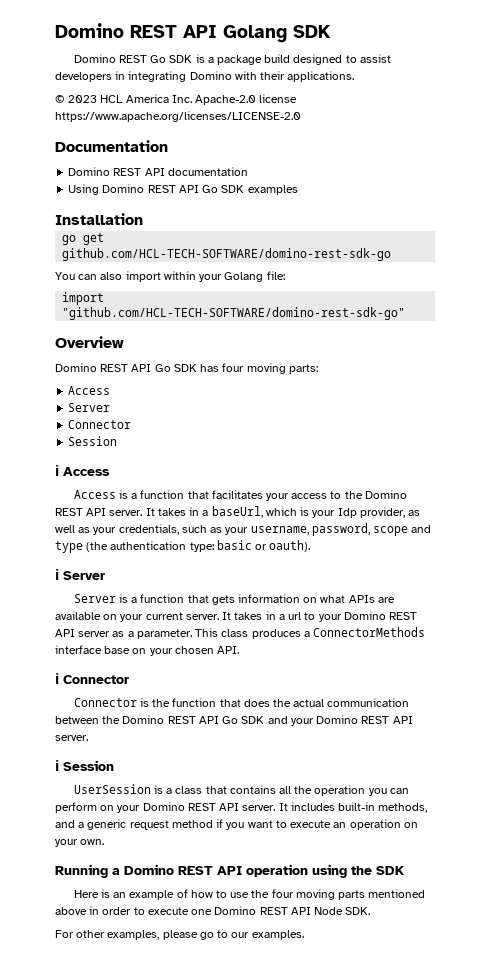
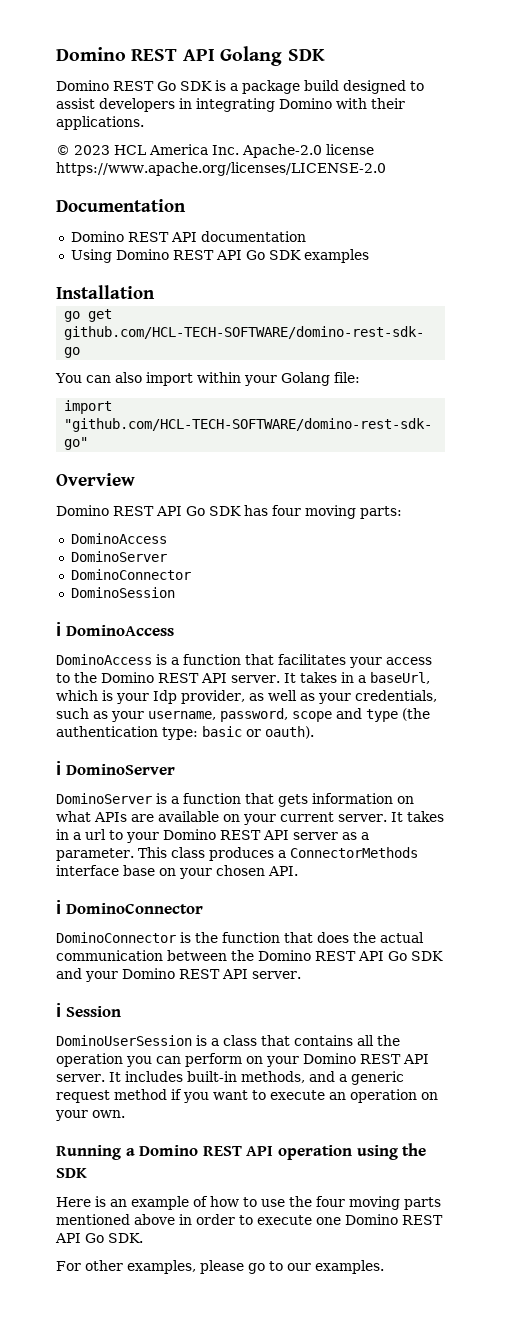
[68,386,111,395] [68,403,111,412] [68,420,132,429] [68,436,118,446] [55,465,110,476] [73,490,116,499] Access // Server // Connector // Session // ℹ Access // Access -> [70,533,167,544] [70,551,167,562] [70,569,191,580] [70,587,175,598] [56,622,174,636] [56,654,152,665] DominoAccess // DominoServer // DominoConnector // DominoSession // ℹ DominoAccess // DominoAccess
[63,571,105,580] [73,594,116,603] Server // Server -> [65,764,175,775] [56,793,152,804] DominoServer // DominoServer
[63,675,129,684] [73,698,137,707] Connector // Connector -> [65,903,203,914] [56,932,176,943] DominoConnector // DominoConnector
[73,784,151,794] UserSession -> [56,1035,192,1046] DominoUserSession
[314,907,344,915] Node -> [85,1233,104,1243] Go

